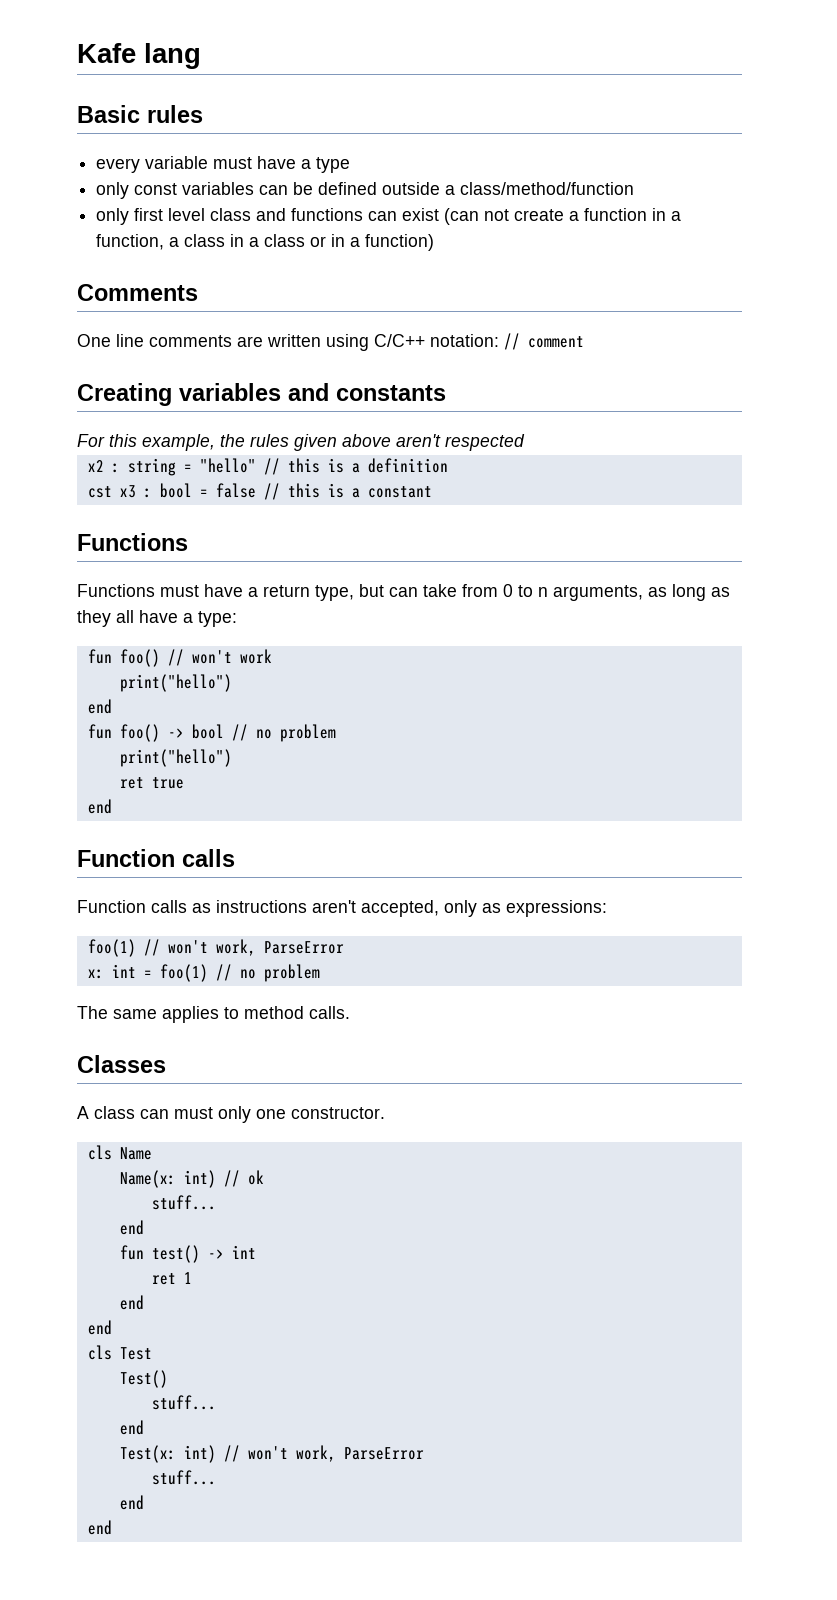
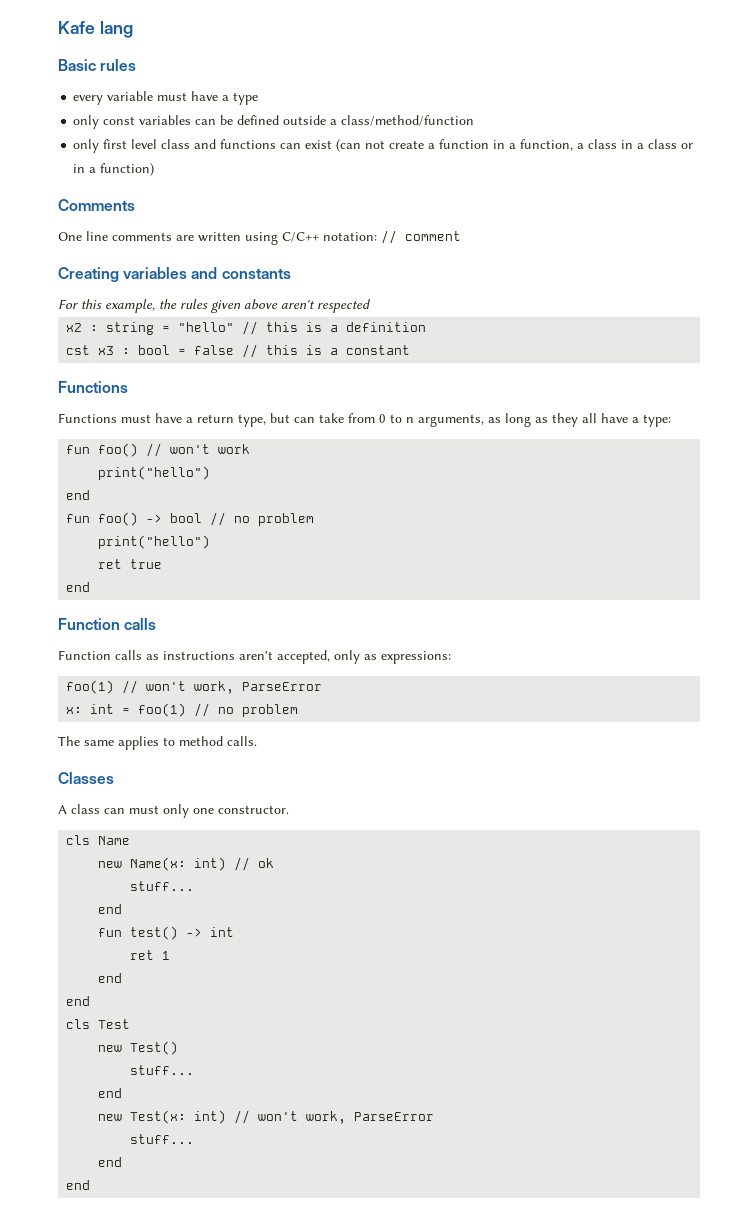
(152, 1153) none -> [98,861,123,868] new
(152, 1353) none -> [98,1045,123,1052] new
(144, 1427) none -> [98,1114,123,1121] new

